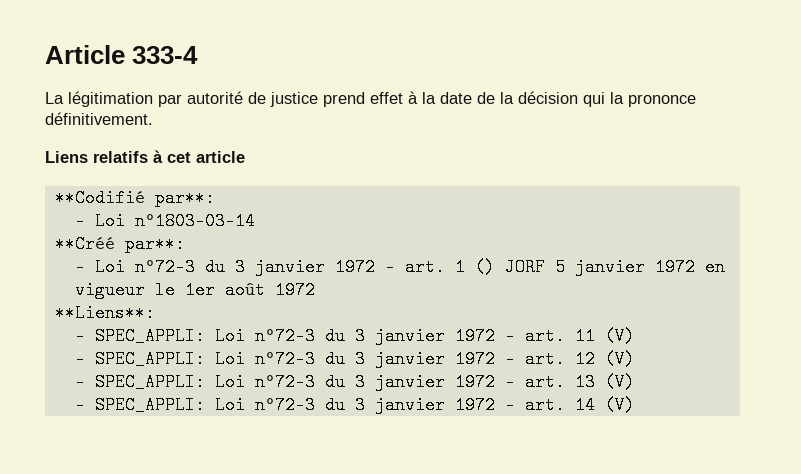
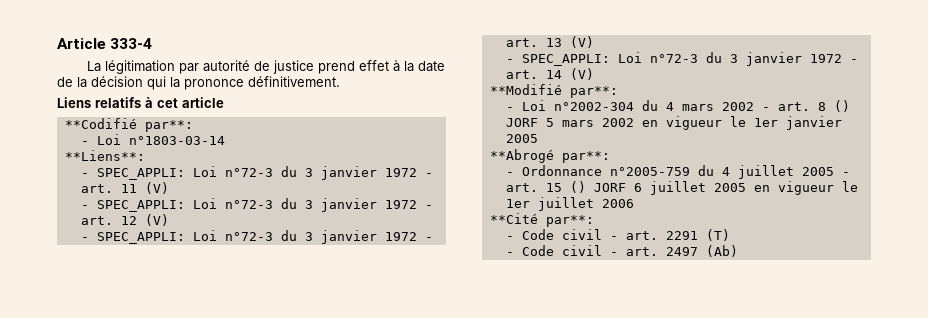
[54,235,185,253] [74,258,725,276] [74,281,315,299] // **Créé par**: // - Loi n°72-3 du 3 janvier 1972 - art. 1 () JORF 5 janvier 1972 en vigueur le 1er août 1972 -> (225, 140) none
(635, 405) none -> [489,84,618,98] [505,100,850,112] [505,116,842,130] [505,134,538,143] [489,149,610,163] [505,165,850,179] [505,181,858,195] [505,197,634,211] [489,213,594,227] [505,229,730,241] [505,245,738,257] // **Modifié par**: // - Loi n°2002-304 du 4 mars 2002 - art. 8 () JORF 5 mars 2002 en vigueur le 1er janvier 2005 // **Abrogé par**: // - Ordonnance n°2005-759 du 4 juillet 2005 - art. 15 () JORF 6 juillet 2005 en vigueur le 1er juillet 2006 // **Cité par**: // - Code civil - art. 2291 (T) // - Code civil - art. 2497 (Ab)

